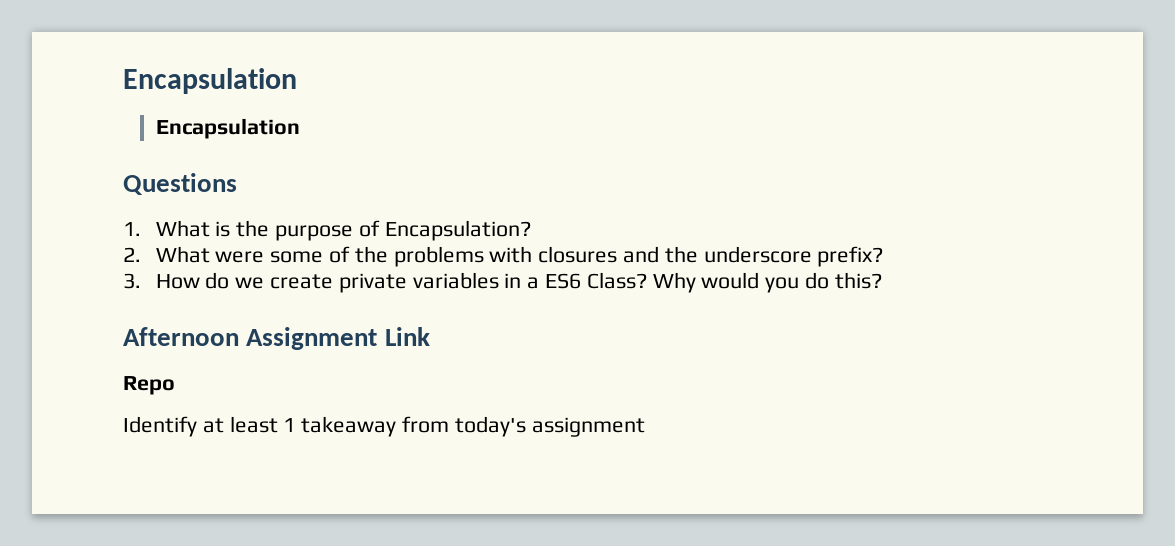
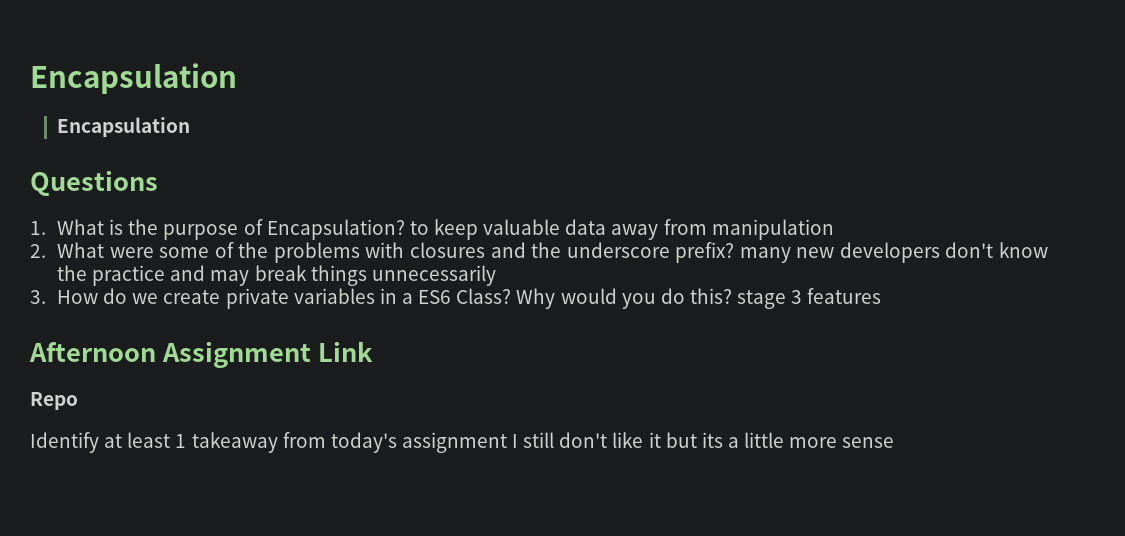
(531, 230) none -> [409,219,834,240] to keep valuable data away from manipulation
(884, 256) none -> [739,242,1049,263] [57,265,496,286] many new developers don't know the practice and may break things unnecessarily
(882, 280) none -> [737,288,882,309] stage 3 features
(645, 427) none -> [512,432,895,448] I still don't like it but its a little more sense

